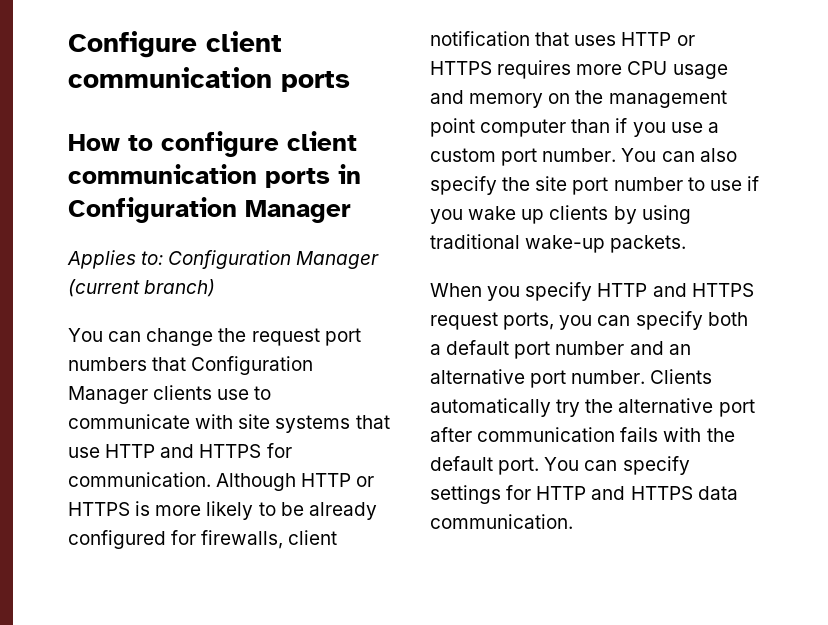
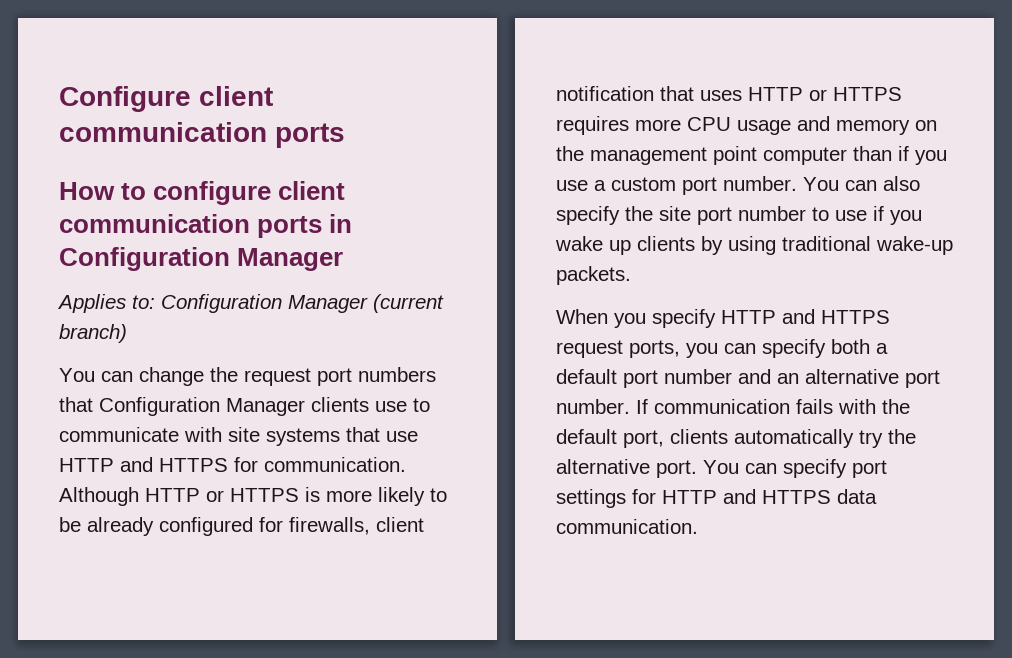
[650,369,713,384] [430,398,755,417] [430,427,472,442] Clients automatically try the alternative port after -> [636,399,648,414] If
(493, 463) none -> [623,429,916,448] [556,459,650,474] port, clients automatically try the alternative
(690, 465) none -> [852,460,887,478] port

